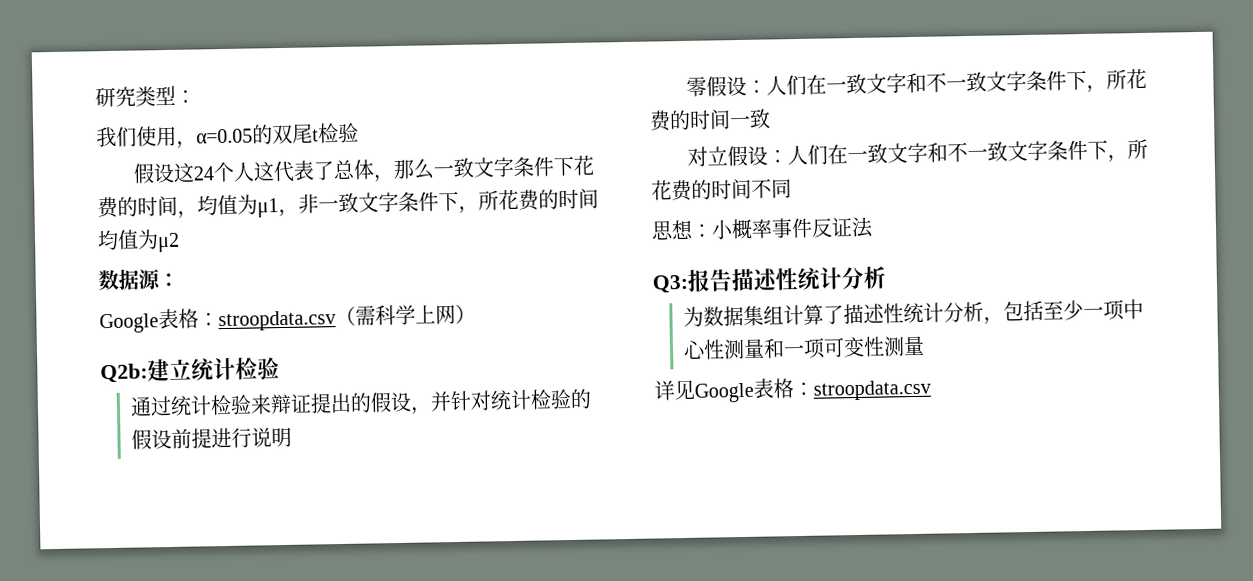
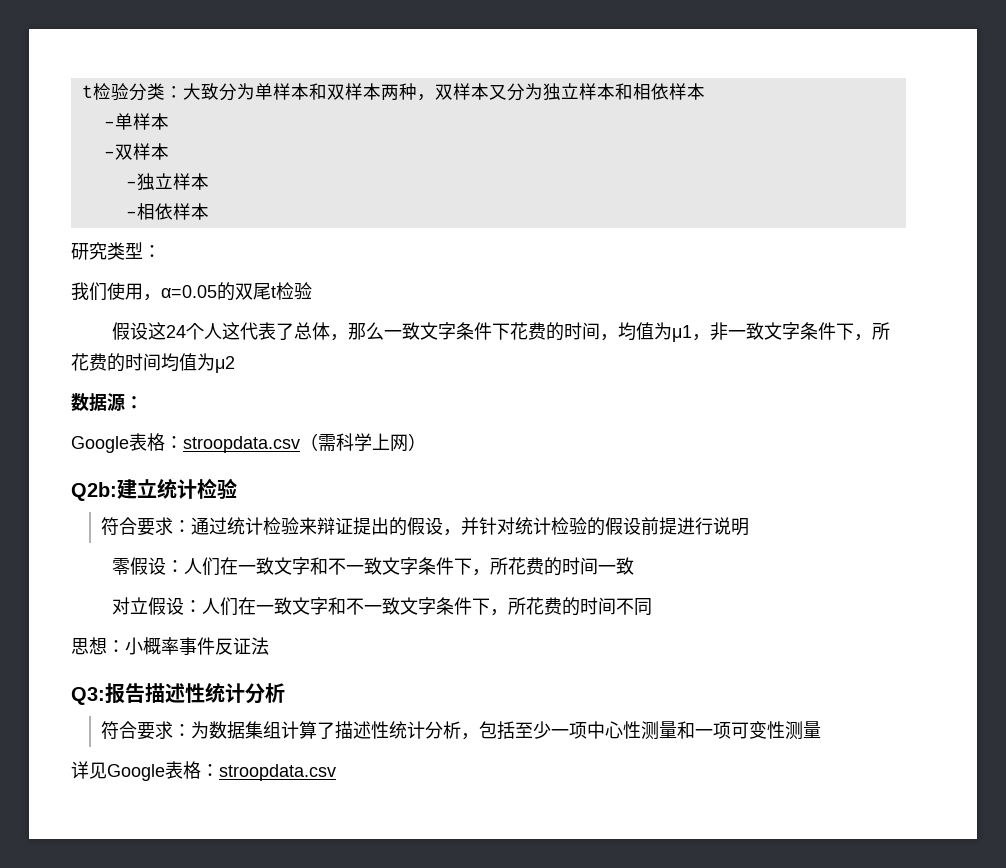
(95, 97) none -> [81,83,705,101] [103,113,169,130] [103,143,169,160] [125,173,209,191] [125,203,209,220] t检验分类：大致分为单样本和双样本两种，双样本又分为独立样本和相依样本 // -单样本 // -双样本 // -独立样本 // -相依样本 //
(280, 368) none -> [101,517,192,536] 符合要求：
(887, 277) none -> [101,721,192,740] 符合要求：

